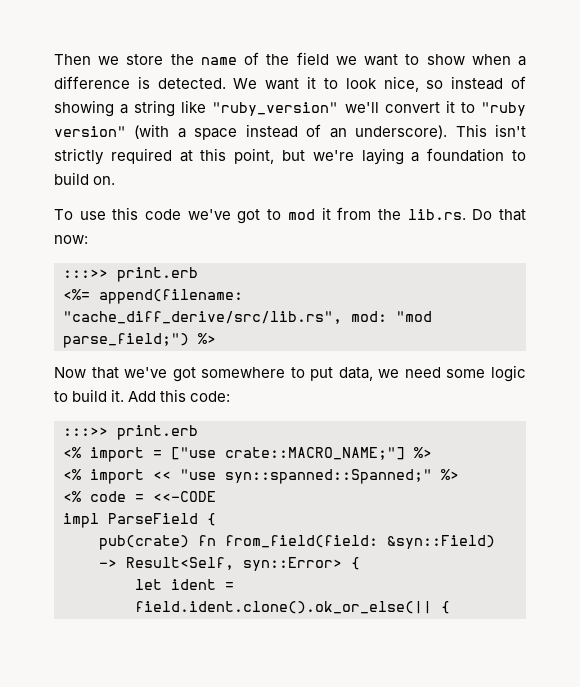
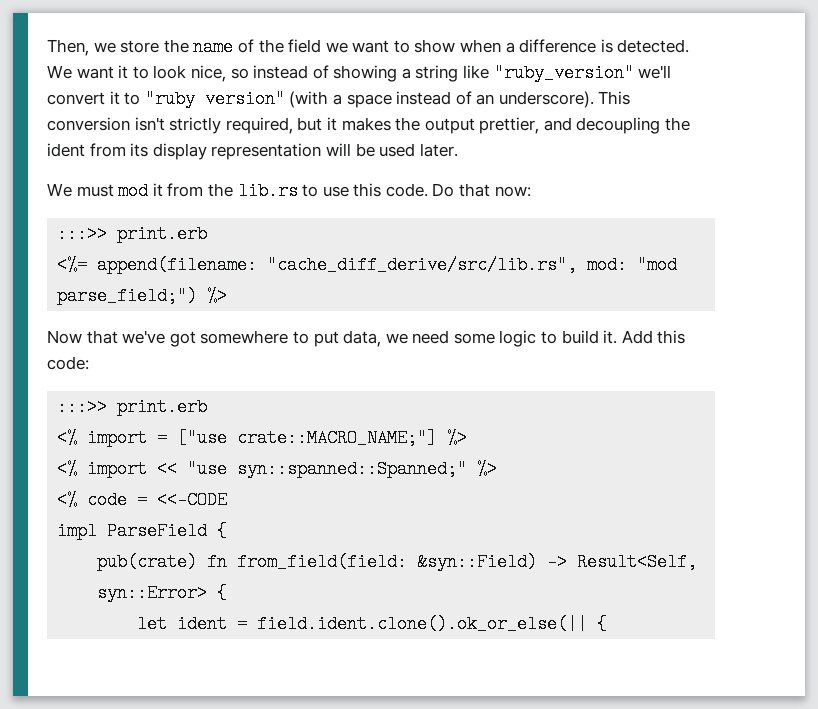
[54,54,91,65] Then -> [47,39,89,56] Then,
(487, 130) none -> [47,117,130,131] conversion
[110,148,526,165] [54,172,116,185] [54,207,466,224] required at this point, but we're laying a foundation to build on. // To use this code we've got to mod it from the lib.rs. -> [225,117,691,134] [47,143,458,160] [47,182,428,200] required, but it makes the output prettier, and decoupling the ident from its display representation will be used later. // We must mod it from the lib.rs to use this code.

